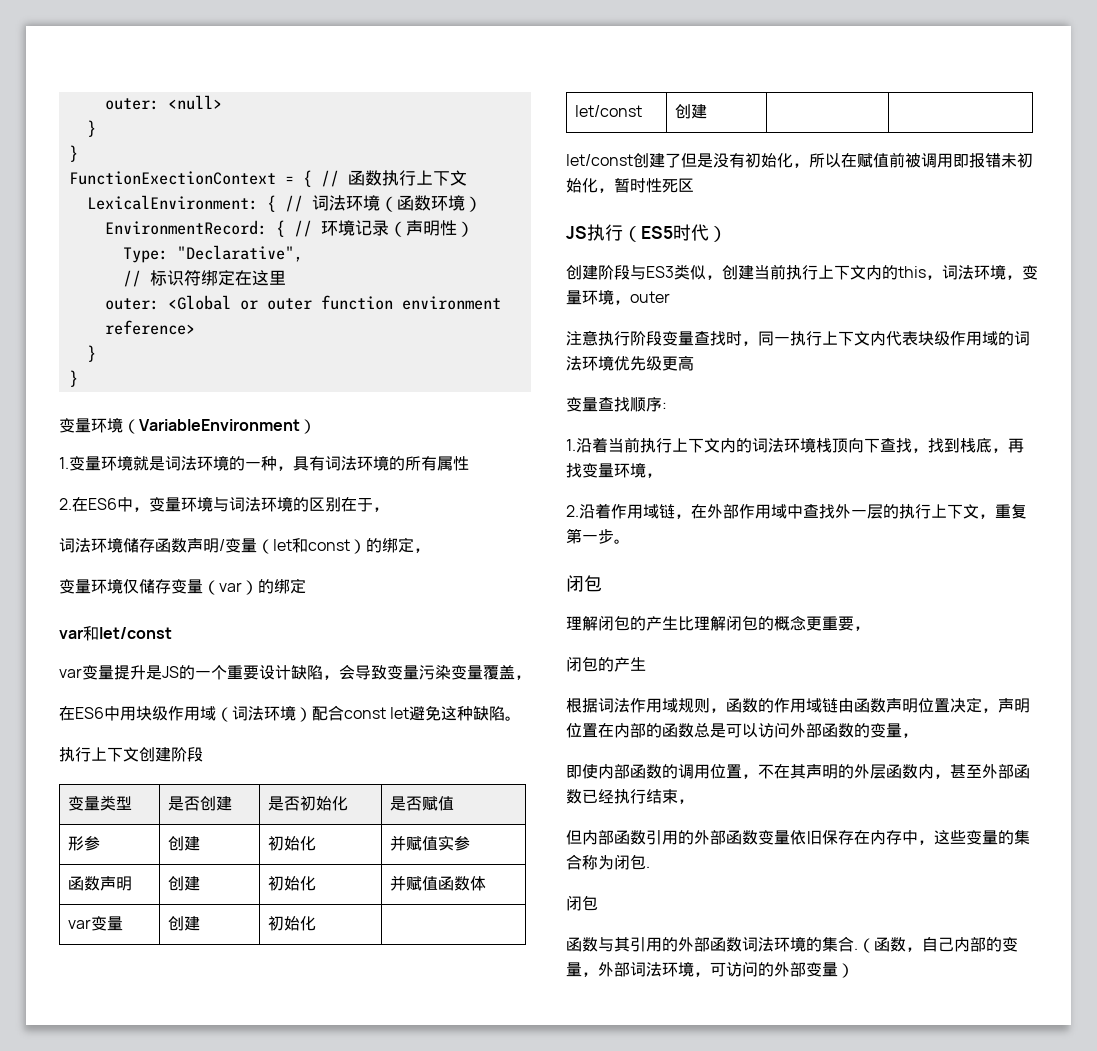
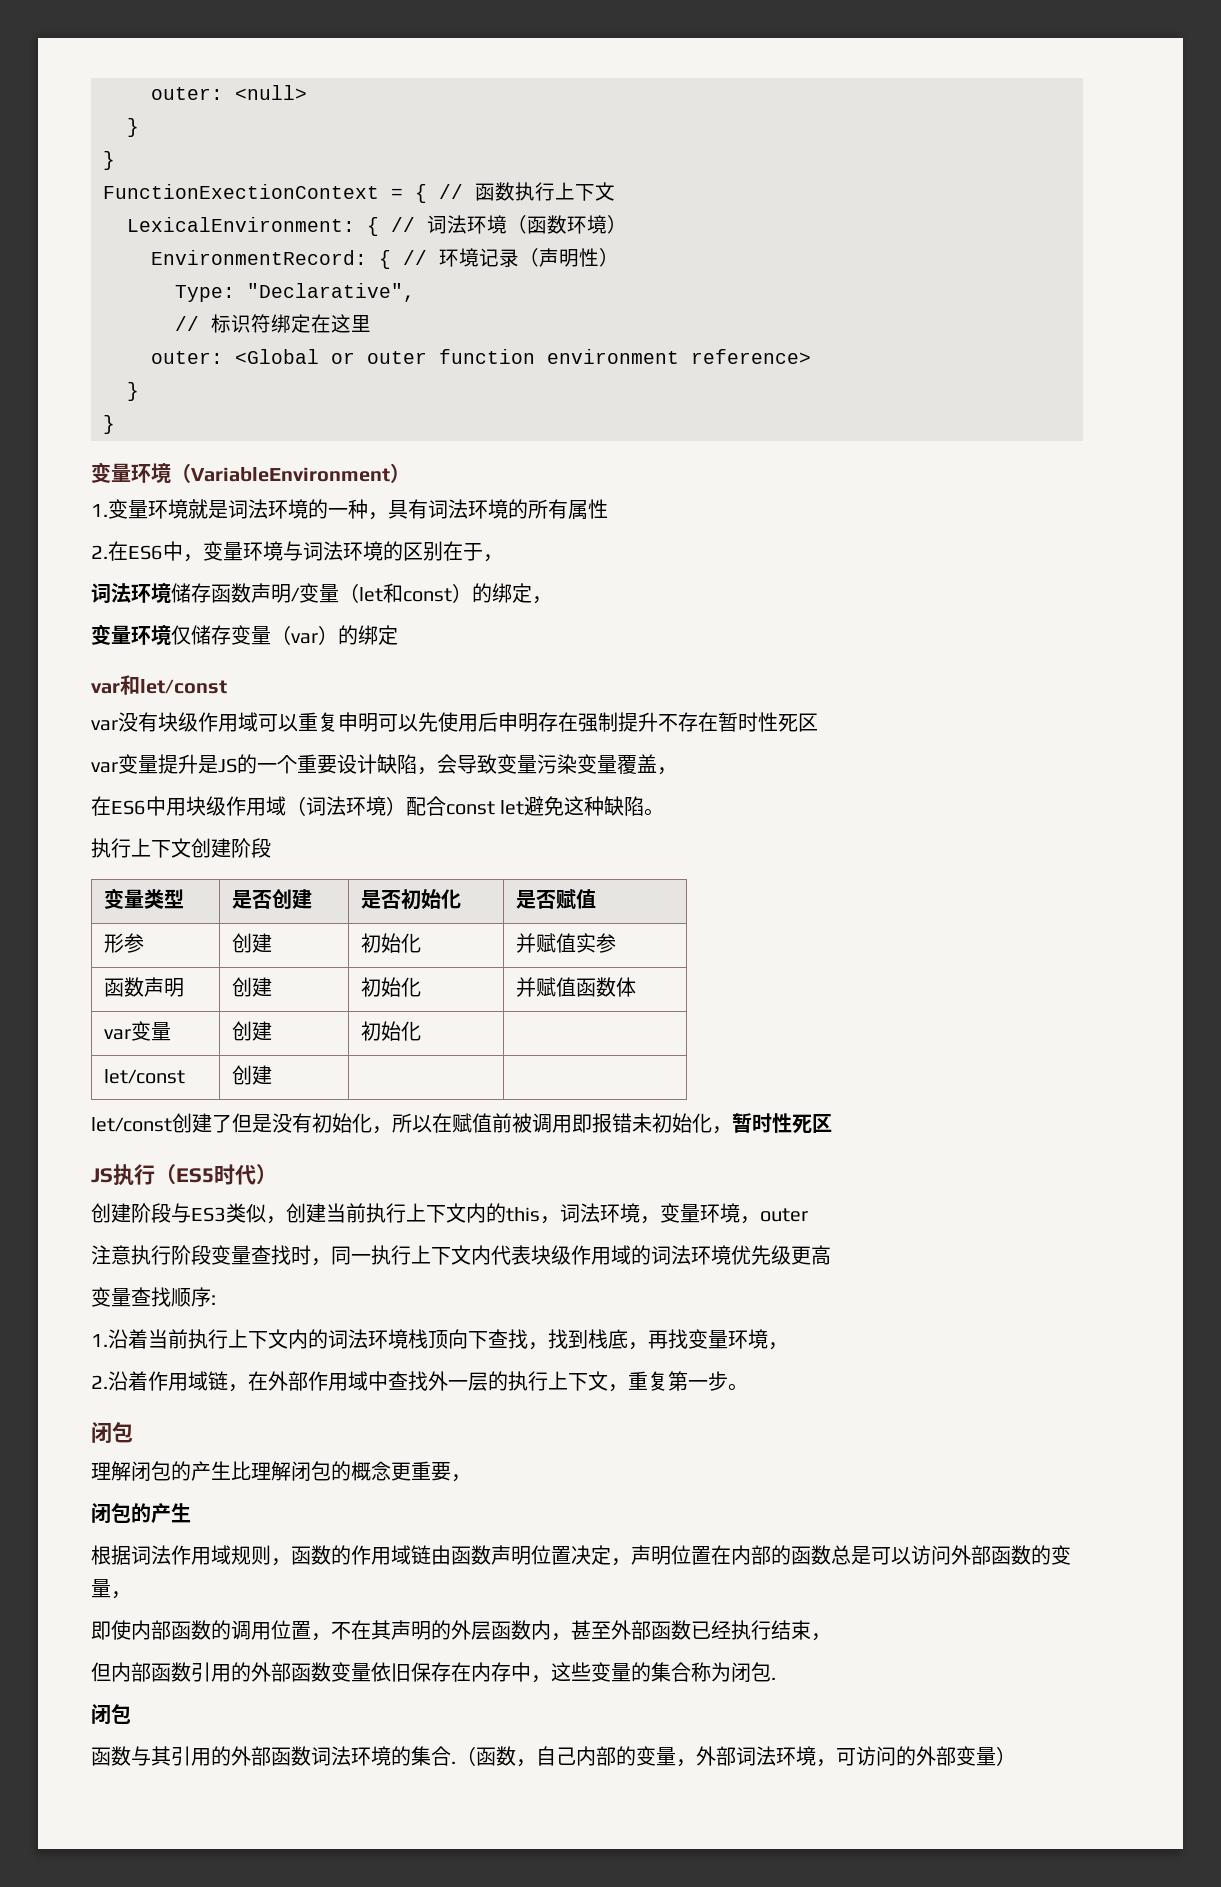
(172, 633) none -> [91,712,818,732] // var没有块级作用域可以重复申明可以先使用后申明存在强制提升不存在暂时性死区

